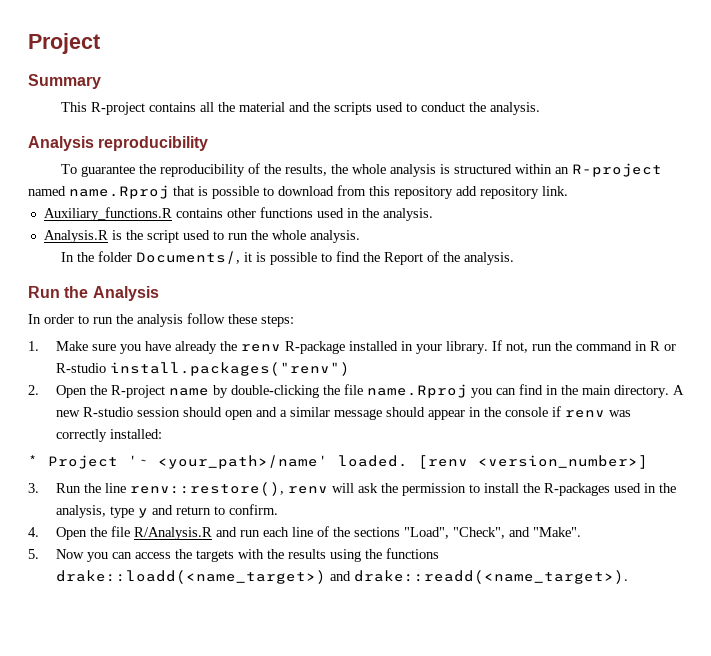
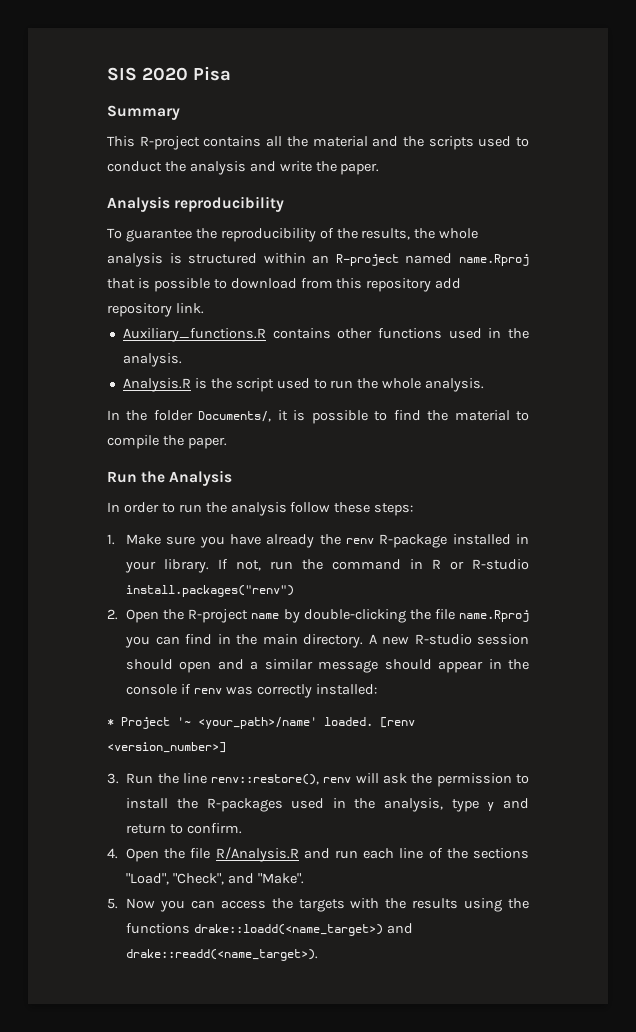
[28,33,100,54] Project -> [107,66,231,81] SIS 2020 Pisa
[489,102,540,115] analysis. -> [189,161,380,175] analysis and write the paper.
[383,251,514,265] Report of the analysis. -> [454,410,529,421] [107,435,227,449] material to compile the paper.

